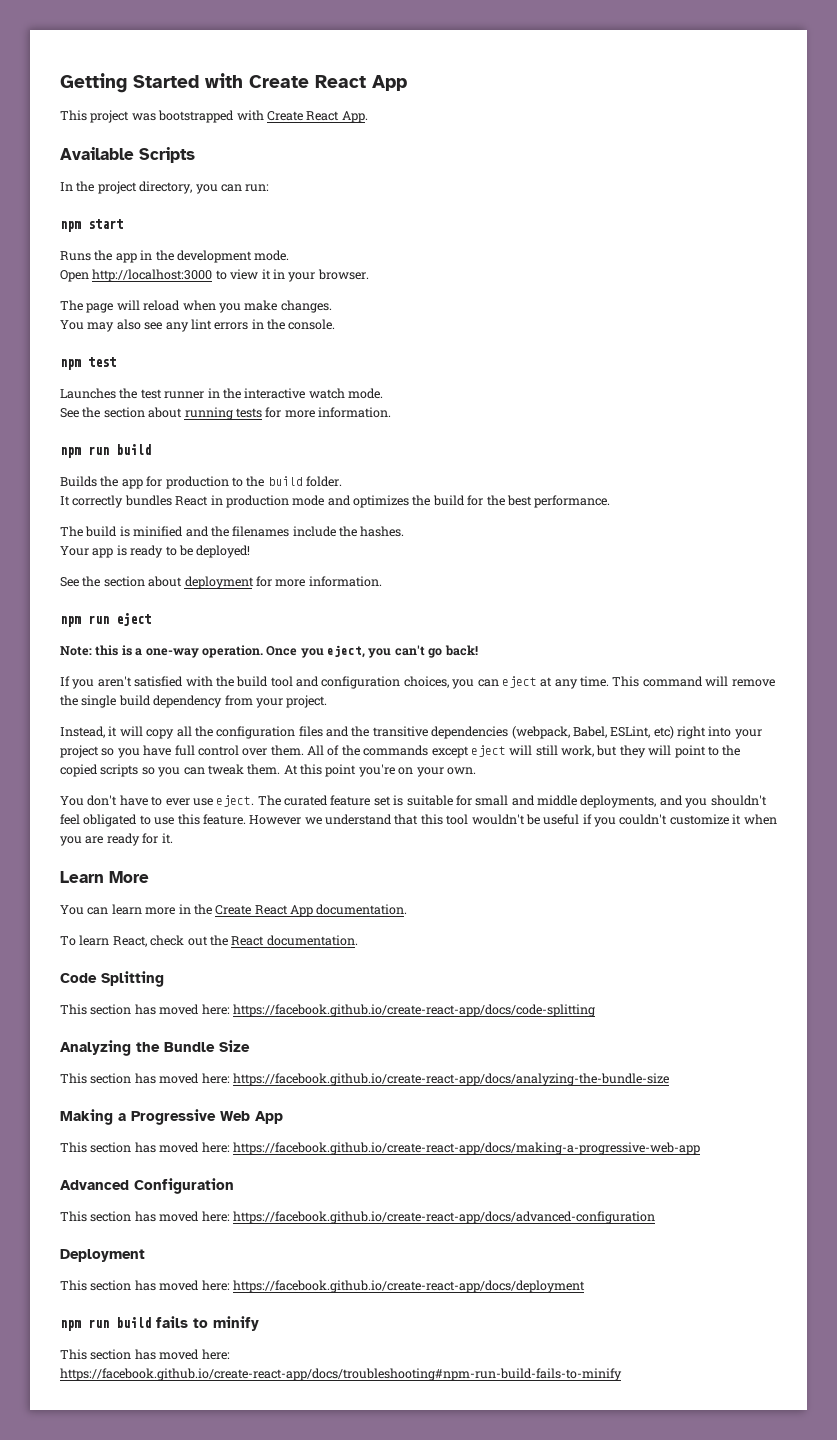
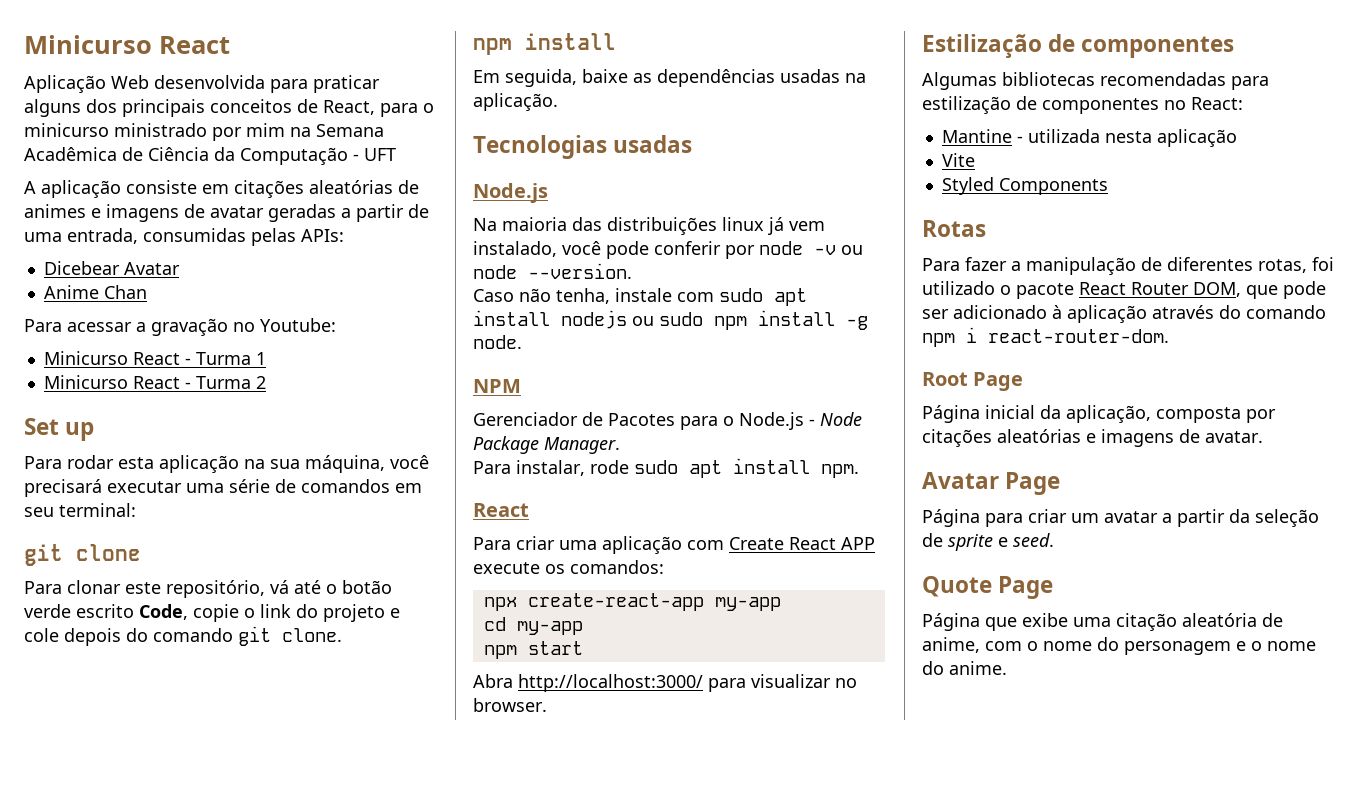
[60,73,407,93] [60,110,368,123] [60,147,195,163] [60,181,270,194] [60,219,123,232] [60,250,290,263] [60,269,369,282] [60,300,332,313] [60,319,336,332] [60,357,116,370] [60,388,383,399] [60,407,391,420] [60,444,151,458] [60,476,342,489] [60,495,611,508] [60,526,405,537] [60,545,251,558] [60,576,382,589] [60,613,151,627] [60,645,478,658] [60,676,775,689] [60,695,328,708] [60,726,762,739] [60,745,741,758] [60,764,476,777] [60,795,767,808] [60,814,777,827] [60,833,173,846] [60,871,149,883] [60,904,408,917] [60,935,358,947] [60,971,164,987] [60,1004,595,1017] [60,1040,250,1056] [60,1073,669,1086] [60,1109,283,1125] [60,1142,700,1155] [60,1178,234,1194] [60,1211,655,1224] [60,1249,145,1262] [60,1280,585,1293] [60,1316,259,1331] [60,1349,230,1360] [60,1368,622,1381] Getting Started with Create React App // This project was bootstrapped with Create React App. // Available Scripts // In the project directory, you can run: // npm start // Runs the app in the development mode. // Open http://localhost:3000 to view it in your browser. // The page will reload when you make changes. // You may also see any lint errors in the console. // npm test // Launches the test runner in the interactive watch mode. // See the section about running tests for more information. // npm run build // Builds the app for production to the build folder. // It correctly bundles React in production mode and optimizes the build for the best performance. // The build is minified and the filenames include the hashes. // Your app is ready to be deployed! // See the section about deployment for more information. // npm run eject // Note: this is a one-way operation. Once you eject, you can't go back! // If you aren't satisfied with the build tool and configuration choices, you can eject at any time. This command will remove the single build dependency from your project. // Instead, it will copy all the configuration files and the transitive dependencies (webpack, Babel, ESLint, etc) right into your project so you have full control over them. All of the commands except eject will still work, but they will point to the copied scripts so you can tweak them. At this point you're on your own. // You don't have to ever use eject. The curated feature set is suitable for small and middle deployments, and you shouldn't feel obligated to use this feature. However we understand that this tool wouldn't be useful if you couldn't customize it when you are ready for it. // Learn More // You can learn more in the Create React App documentation. // To learn React, check out the React documentation. // Code Splitting // This section has moved here: https://facebook.github.io/create-react-app/docs/code-splitting // Analyzing the Bundle Size // This section has moved here: https://facebook.github.io/create-react-app/docs/analyzing-the-bundle-size // Making a Progressive Web App // This section has moved here: https://facebook.github.io/create-react-app/docs/making-a-progressive-web-app // Advanced Configuration // This section has moved here: https://facebook.github.io/create-react-app/docs/advanced-configuration // Deployment // This section has moved here: https://facebook.github.io/create-react-app/docs/deployment // npm run build fails to minify // This section has moved here: https://facebook.github.io/create-react-app/docs/troubleshooting#npm-run-build-fails-to-minify -> [24,35,230,54] [24,75,380,93] [24,99,434,117] [24,123,384,141] [24,147,396,165] [24,180,419,198] [24,204,429,222] [24,228,344,246] [43,261,180,275] [43,285,147,299] [24,318,336,336] [43,351,266,365] [43,375,266,389] [24,418,95,441] [24,455,429,473] [24,479,422,497] [24,503,136,517] [24,544,141,566] [24,580,392,598] [24,604,400,622] [24,626,342,646] [473,33,616,55] [473,69,866,87] [473,93,558,111] [473,135,693,159] [473,183,548,203] [473,217,825,235] [473,241,863,259] [473,263,632,279] [473,288,807,306] [473,310,868,330] [473,335,522,349] [473,379,521,393] [473,412,862,430] [473,436,620,454] [473,458,859,478] [473,503,529,517] [473,536,875,554] [473,560,664,574] [483,593,781,611] [483,617,583,635] [483,641,583,659] [473,674,857,692] [473,698,547,712] [922,34,1235,58] [922,72,1269,90] [922,96,1243,114] [941,129,1237,147] [941,153,975,167] [941,177,1108,195] [922,220,986,237] [922,257,1334,275] [922,281,1326,299] [922,305,1326,323] [922,327,1169,347] [922,372,1024,391] [922,405,1276,423] [922,429,1263,447] [922,472,1061,495] [922,509,1319,527] [922,533,1054,551] [922,576,1054,599] [922,613,1283,631] [922,637,1316,655] [922,661,1007,675] Minicurso React // Aplicação Web desenvolvida para praticar alguns dos principais conceitos de React, para o minicurso ministrado por mim na Semana Acadêmica de Ciência da Computação - UFT // A aplicação consiste em citações aleatórias de animes e imagens de avatar geradas a partir de uma entrada, consumidas pelas APIs: // Dicebear Avatar // Anime Chan // Para acessar a gravação no Youtube: // Minicurso React - Turma 1 // Minicurso React - Turma 2 // Set up // Para rodar esta aplicação na sua máquina, você precisará executar uma série de comandos em seu terminal: // git clone // Para clonar este repositório, vá até o botão verde escrito Code, copie o link do projeto e cole depois do comando git clone. // npm install // Em seguida, baixe as dependências usadas na aplicação. // Tecnologias usadas // Node.js // Na maioria das distribuições linux já vem instalado, você pode conferir por node -v ou node --version. // Caso não tenha, instale com sudo apt install nodejs ou sudo npm install -g node. // NPM // Gerenciador de Pacotes para o Node.js - Node Package Manager. // Para instalar, rode sudo apt install npm. // React // Para criar uma aplicação com Create React APP execute os comandos: // npx create-react-app my-app // cd my-app // npm start // Abra http://localhost:3000/ para visualizar no browser. // Estilização de componentes // Algumas bibliotecas recomendadas para estilização de componentes no React: // Mantine - utilizada nesta aplicação // Vite // Styled Components // Rotas // Para fazer a manipulação de diferentes rotas, foi utilizado o pacote React Router DOM, que pode ser adicionado à aplicação através do comando npm i react-router-dom. // Root Page // Página inicial da aplicação, composta por citações aleatórias e imagens de avatar. // Avatar Page // Página para criar um avatar a partir da seleção de sprite e seed. // Quote Page // Página que exibe uma citação aleatória de anime, com o nome do personagem e o nome do anime.

